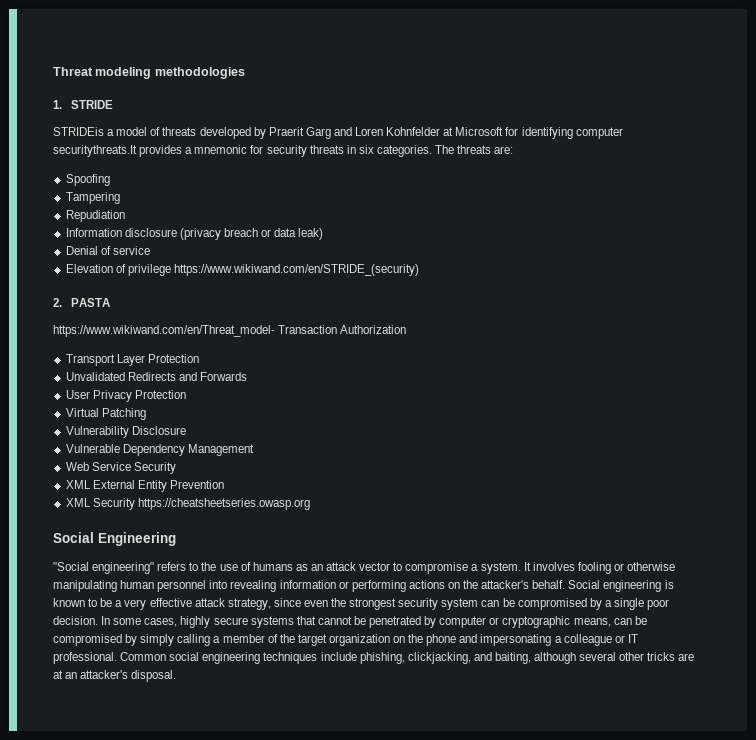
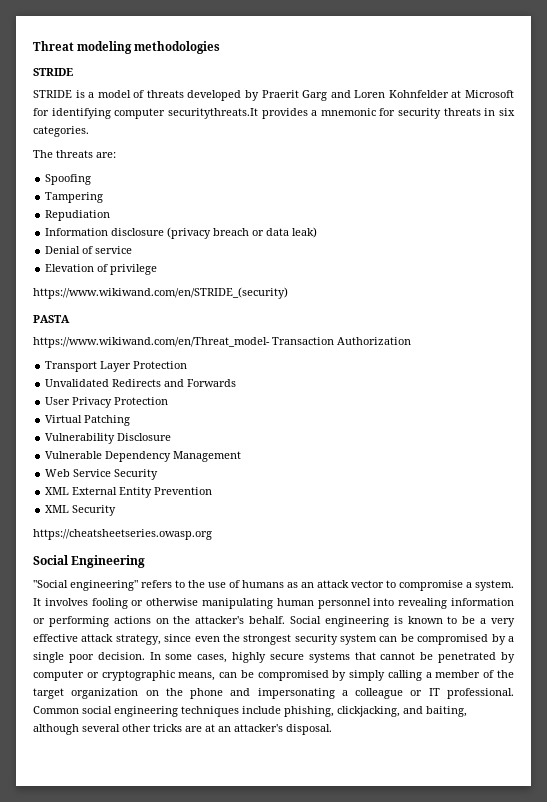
[53,100,62,109] 1. -> (221, 47) none
[53,127,104,136] STRIDEis -> [33,90,85,98] STRIDE is
(432, 151) none -> (89, 131) //
(171, 270) none -> (158, 269) //
[53,298,62,307] 2. -> (288, 293) none
(135, 504) none -> (117, 510) //

